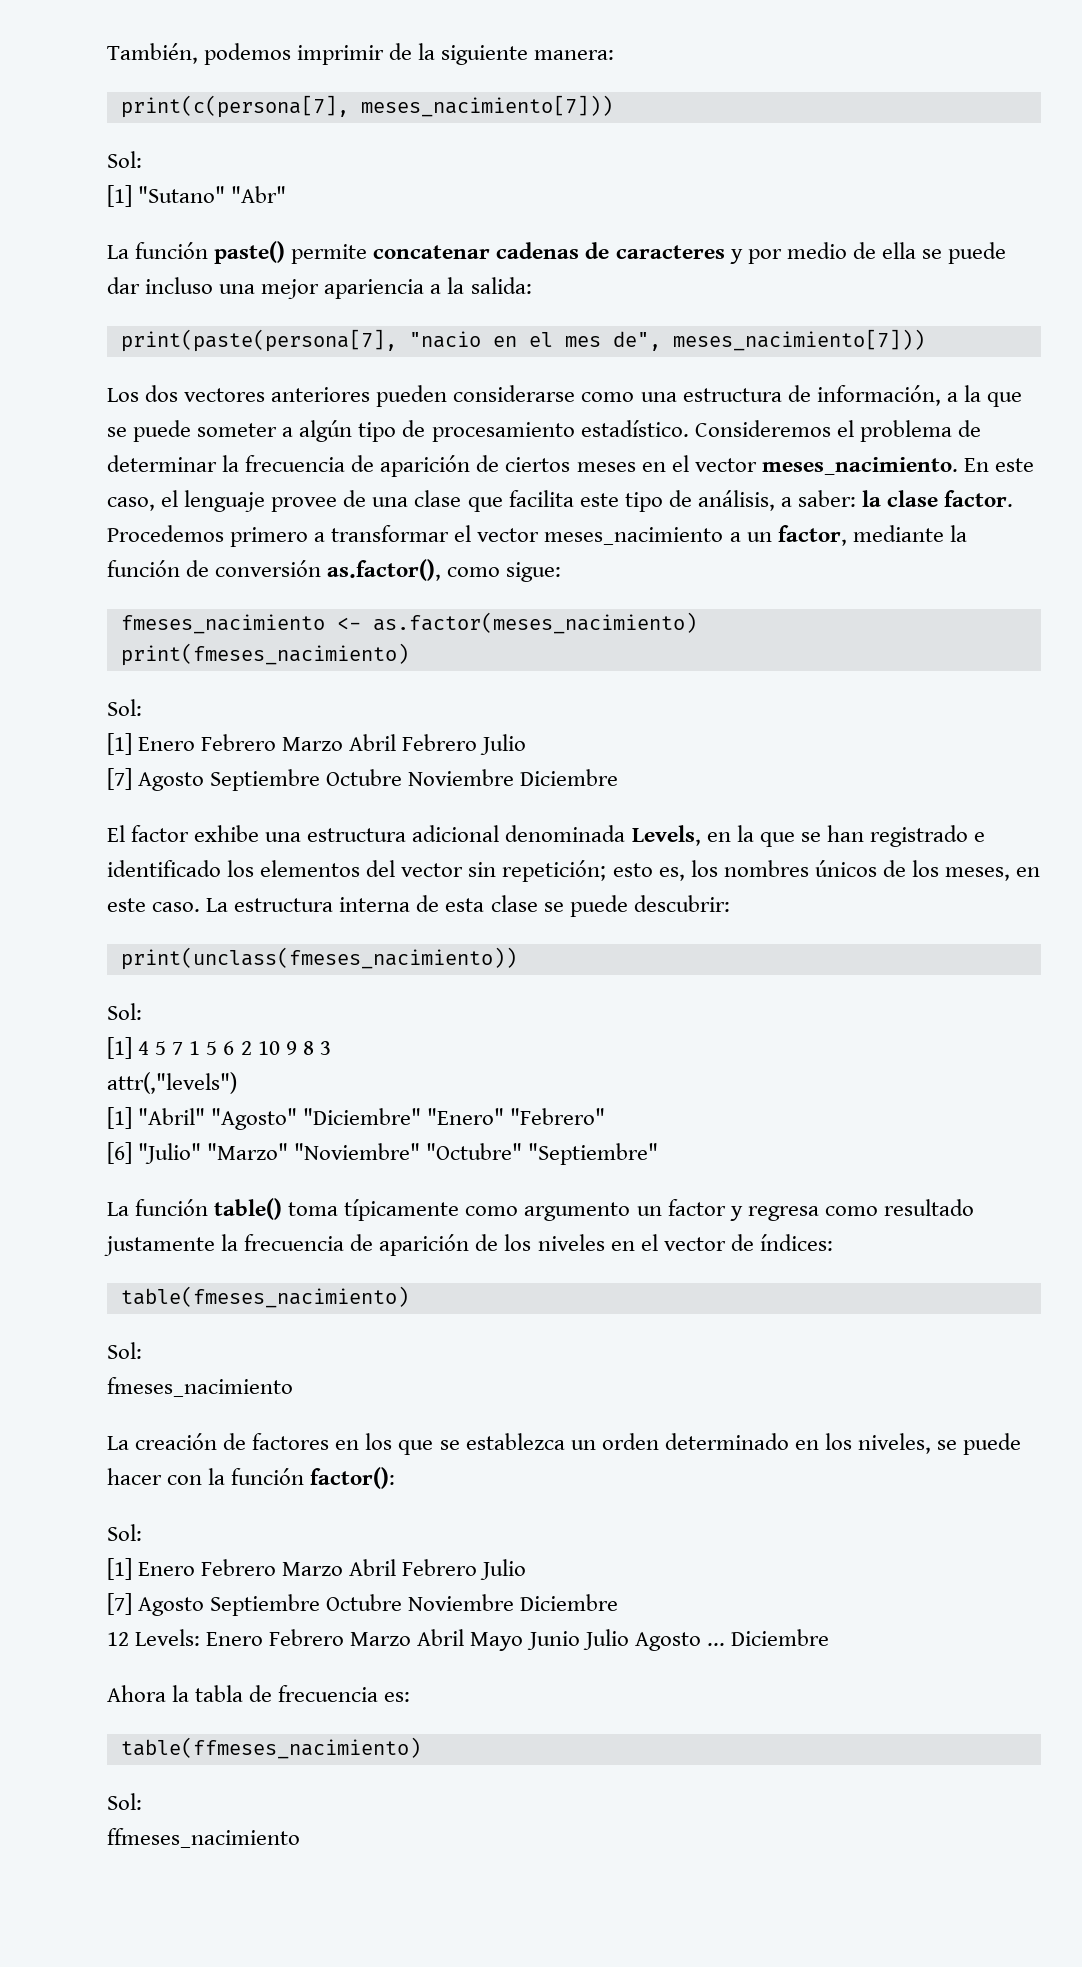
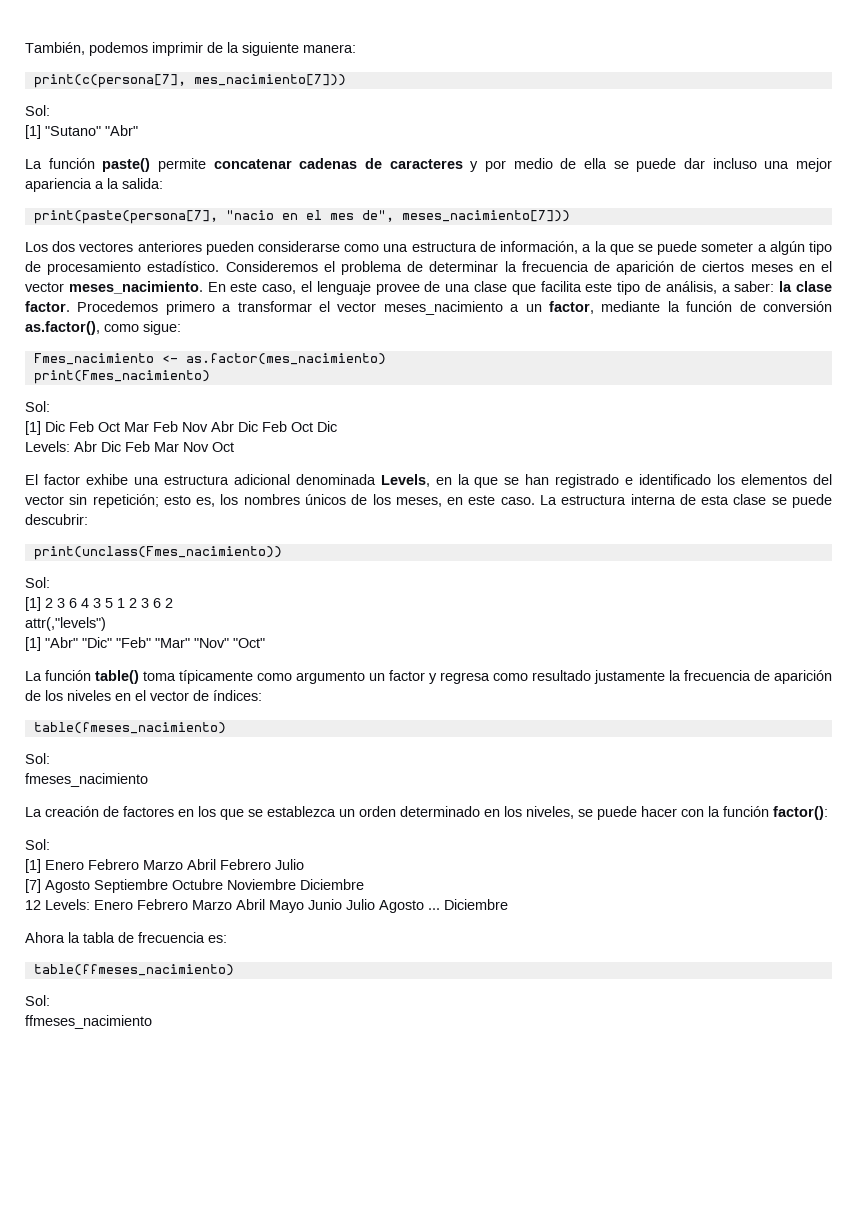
[360,95,613,117] meses_nacimiento[7])) -> [193,74,346,86] mes_nacimiento[7]))
[120,612,697,634] [120,643,409,666] [107,699,142,716] [107,733,527,755] [107,768,619,791] fmeses_nacimiento <- as.factor(meses_nacimiento) // print(fmeses_nacimiento) // Sol: // [1] Enero Febrero Marzo Abril Febrero Julio // [7] Agosto Septiembre Octubre Noviembre Diciembre -> [33,353,386,365] [33,370,210,384] [25,401,50,412] [25,421,337,435] [25,441,234,452] Fmes_nacimiento <- as.factor(mes_nacimiento) // print(Fmes_nacimiento) // Sol: // [1] Dic Feb Oct Mar Feb Nov Abr Dic Feb Oct Dic // Levels: Abr Dic Feb Mar Nov Oct
[120,947,517,970] [107,1003,142,1020] [107,1037,331,1059] [107,1072,237,1094] [107,1107,606,1130] [107,1142,659,1165] print(unclass(fmeses_nacimiento)) // Sol: // [1] 4 5 7 1 5 6 2 10 9 8 3 // attr(,"levels") // [1] "Abril" "Agosto" "Diciembre" "Enero" "Febrero" // [6] "Julio" "Marzo" "Noviembre" "Octubre" "Septiembre" -> [33,546,282,560] [25,577,50,588] [25,597,173,611] [25,617,106,631] [25,637,265,651] print(unclass(Fmes_nacimiento)) // Sol: // [1] 2 3 6 4 3 5 1 2 3 6 2 // attr(,"levels") // [1] "Abr" "Dic" "Feb" "Mar" "Nov" "Oct"

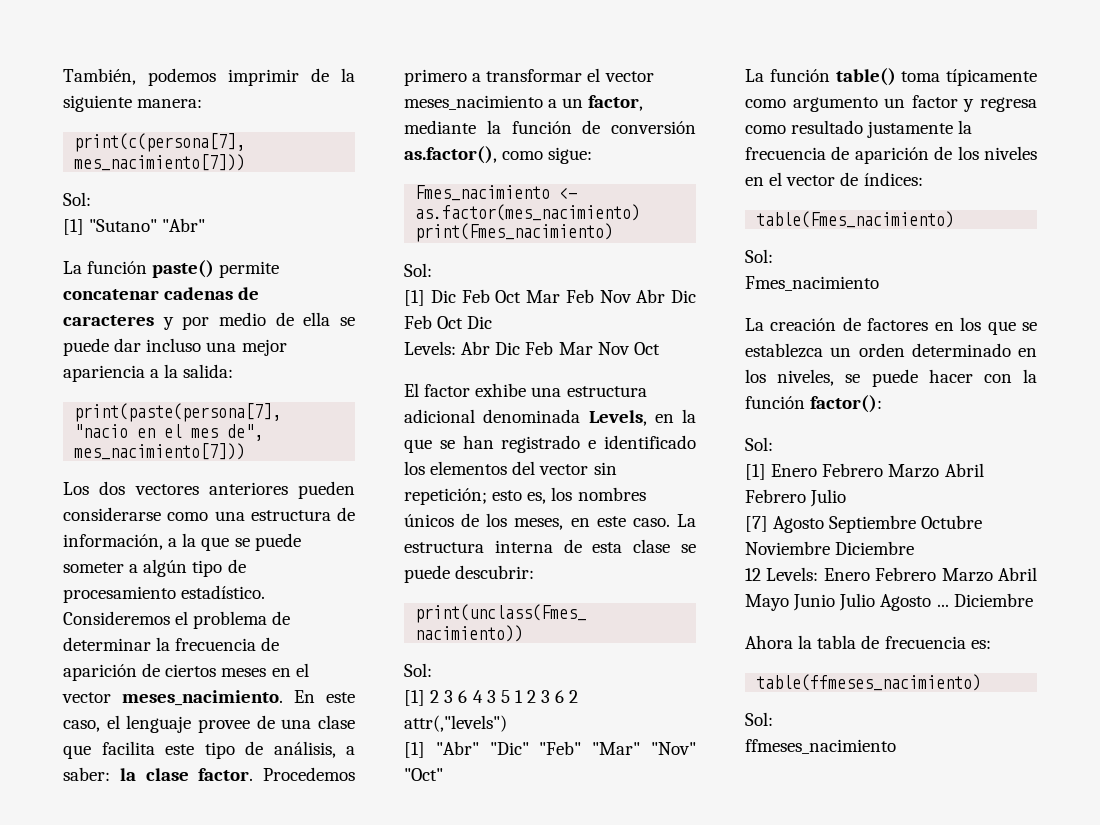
[401,210,570,222] meses_nacimiento[7])) -> [74,443,246,460] mes_nacimiento[7]))
[33,722,226,734] [25,753,50,764] [25,773,148,787] table(fmeses_nacimiento) // Sol: // fmeses_nacimiento -> [756,211,955,228] [745,249,773,263] [745,276,879,291] table(Fmes_nacimiento) // Sol: // Fmes_nacimiento

